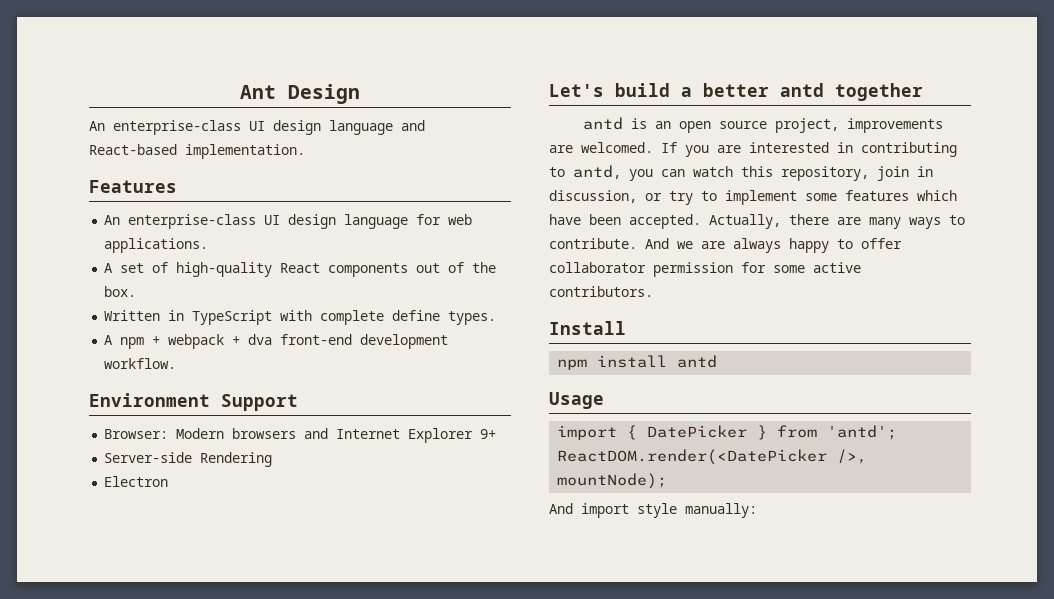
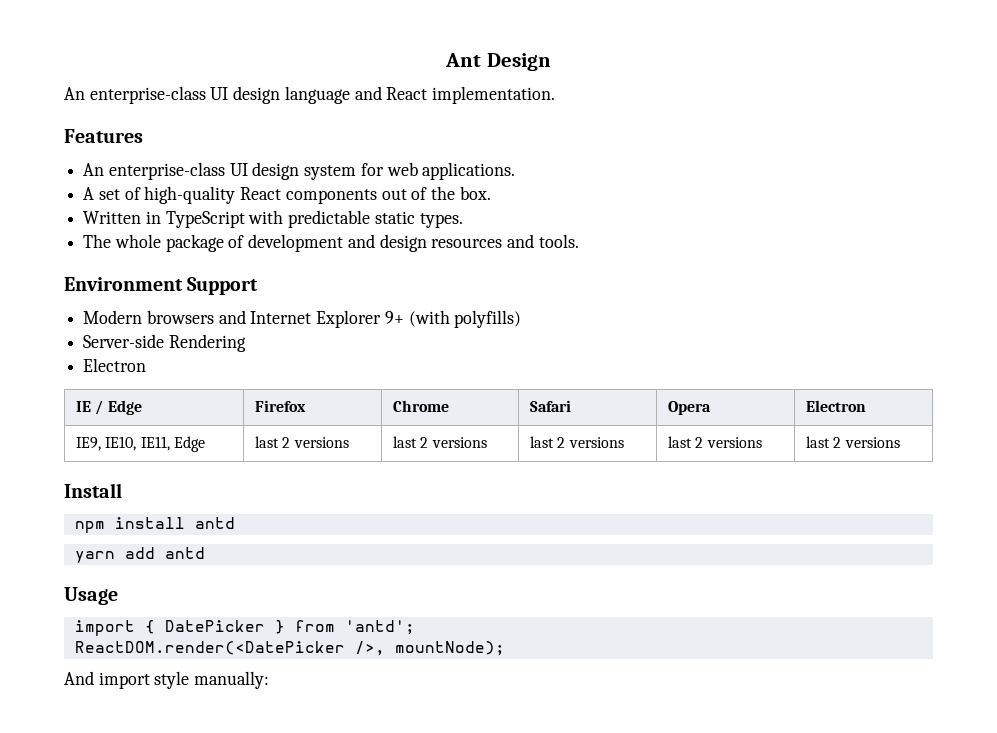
[89,144,177,155] React-based -> [386,87,428,100] React
[344,214,409,229] language -> [304,165,357,180] system
[320,310,441,325] complete define -> [288,210,415,228] predictable static
[104,334,449,349] [104,358,177,369] A npm + webpack + dva front-end development workflow. -> [83,234,579,252] The whole package of development and design resources and tools.
[104,429,169,439] Browser: -> (259, 286) none
(497, 434) none -> [408,310,522,328] (with polyfills)
[549,83,923,101] [582,117,943,133] [549,142,957,157] [549,165,933,181] [549,190,957,205] [549,214,965,229] [549,238,902,253] [549,262,861,277] [549,286,653,297] // Let's build a better antd together // antd is an open source project, improvements are welcomed. If you are interested in contributing to antd, you can watch this repository, join in discussion, or try to implement some features which have been accepted. Actually, there are many ways to contribute. And we are always happy to offer collaborator permission for some active contributors. -> [75,400,142,415] [254,400,306,412] [392,400,449,412] [529,400,571,412] [667,401,711,415] [805,400,866,412] [75,436,205,452] [254,436,349,448] [392,436,487,448] [529,436,624,448] [667,436,762,448] [805,436,900,448] // IE / Edge | Firefox | Chrome | Safari | Opera | Electron // IE9, IE10, IE11, Edge | last 2 versions | last 2 versions | last 2 versions | last 2 versions | last 2 versions
(718, 361) none -> [74,547,205,563] // yarn add antd

